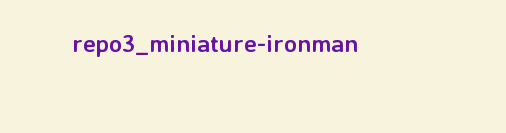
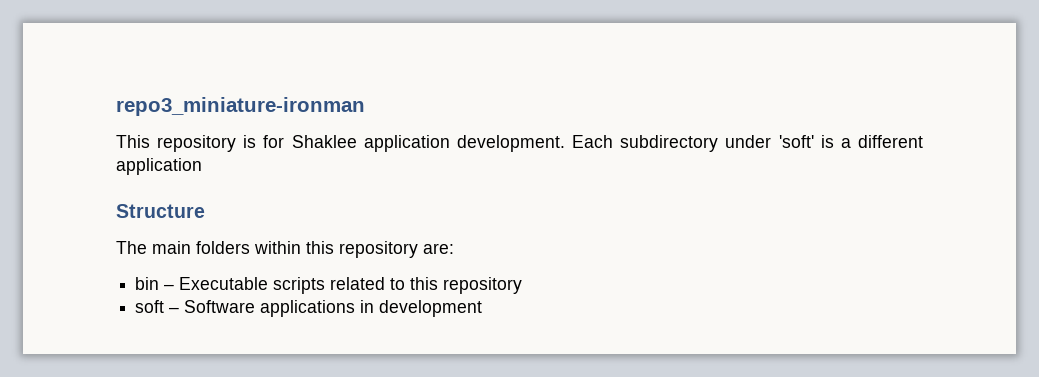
(358, 46) none -> [116,135,924,152] [116,158,202,175] [116,204,205,218] [116,241,454,258] [135,277,523,294] [135,300,483,317] // This repository is for Shaklee application development. Each subdirectory under 'soft' is a different application // Structure // The main folders within this repository are: // bin – Executable scripts related to this repository // soft – Software applications in development

